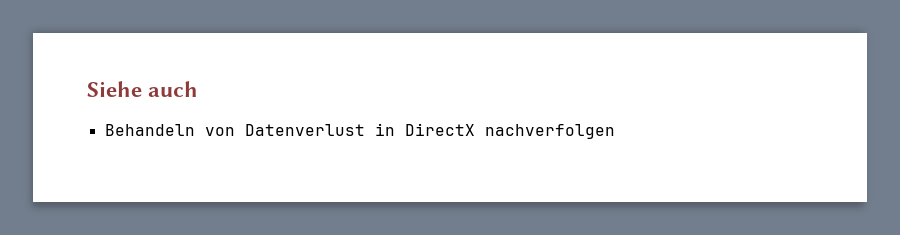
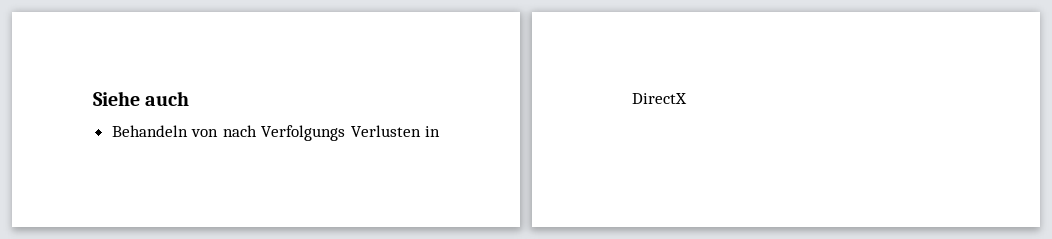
[244,124,365,136] Datenverlust -> [222,125,421,141] nach Verfolgungs Verlusten
[484,124,615,139] nachverfolgen -> (687, 98) none

